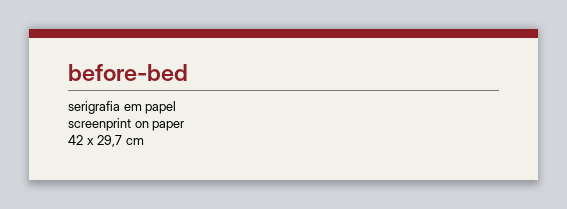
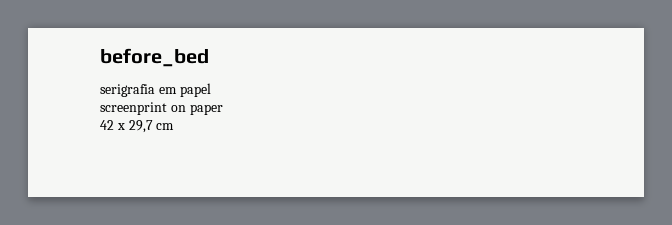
[68,64,188,81] before-bed -> [100,48,209,67] before_bed

